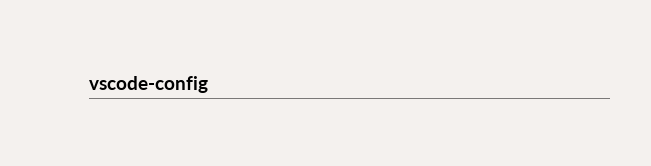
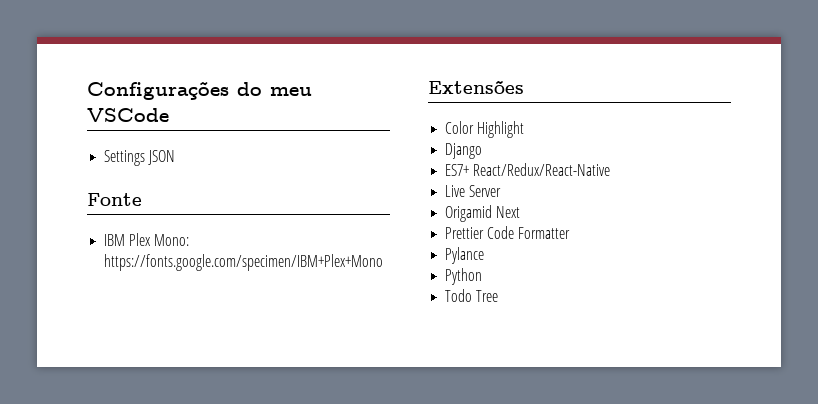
[89,76,208,93] vscode-config -> [87,81,312,100] [87,108,169,122] [104,150,176,166] [87,193,142,206] [104,233,190,246] [104,254,384,271] [428,80,524,94] [445,121,525,138] [445,143,483,159] [445,163,611,176] [445,185,502,197] [445,205,521,222] [445,226,571,239] [445,247,485,264] [445,268,483,285] [445,289,499,302] Configurações do meu VSCode // Settings JSON // Fonte // IBM Plex Mono: https://fonts.google.com/specimen/IBM+Plex+Mono // Extensões // Color Highlight // Django // ES7+ React/Redux/React-Native // Live Server // Origamid Next // Prettier Code Formatter // Pylance // Python // Todo Tree

